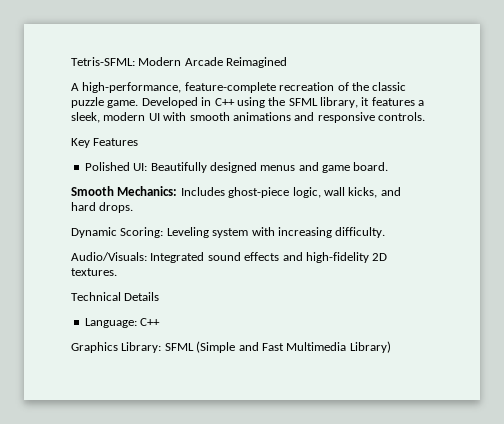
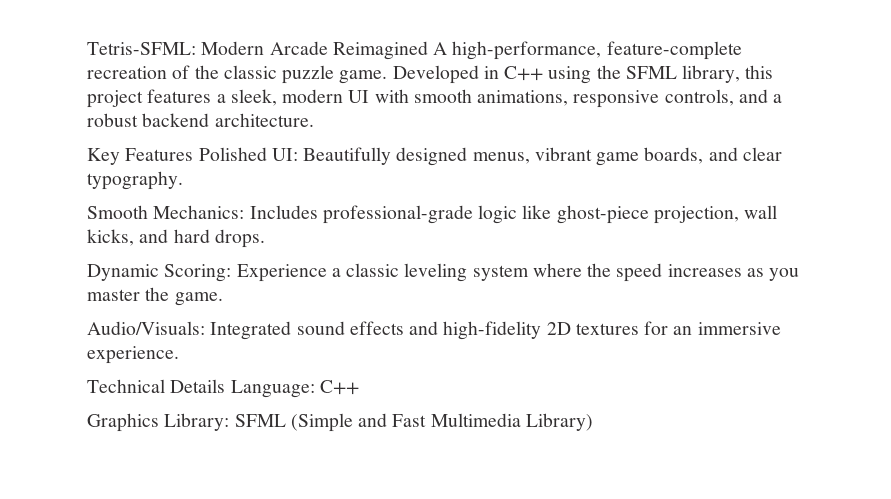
(288, 62) // -> (428, 50) none
[361,97,370,106] it -> [745,65,774,79] [87,90,143,108] this project
[232,112,425,123] animations and responsive controls. -> [477,89,783,108] [87,113,314,127] animations, responsive controls, and a robust backend architecture.
(139, 142) // -> (194, 154) none
[260,162,389,173] [71,186,321,198] menus and game board. // Smooth Mechanics: Includes ghost-piece logic, -> [472,147,782,166] [87,171,183,190] [87,205,739,224] menus, vibrant game boards, and clear typography. // Smooth Mechanics: Includes professional-grade logic like ghost-piece projection,
[166,227,386,238] Leveling system with increasing difficulty. -> [236,263,800,282] [87,287,223,306] Experience a classic leveling system where the speed increases as you master the game.
[71,268,117,276] textures. -> [575,321,781,335] [87,346,179,364] textures for an immersive experience.
(160, 296) // -> (226, 386) none

